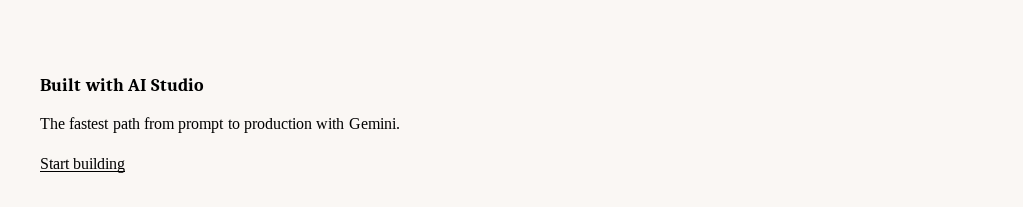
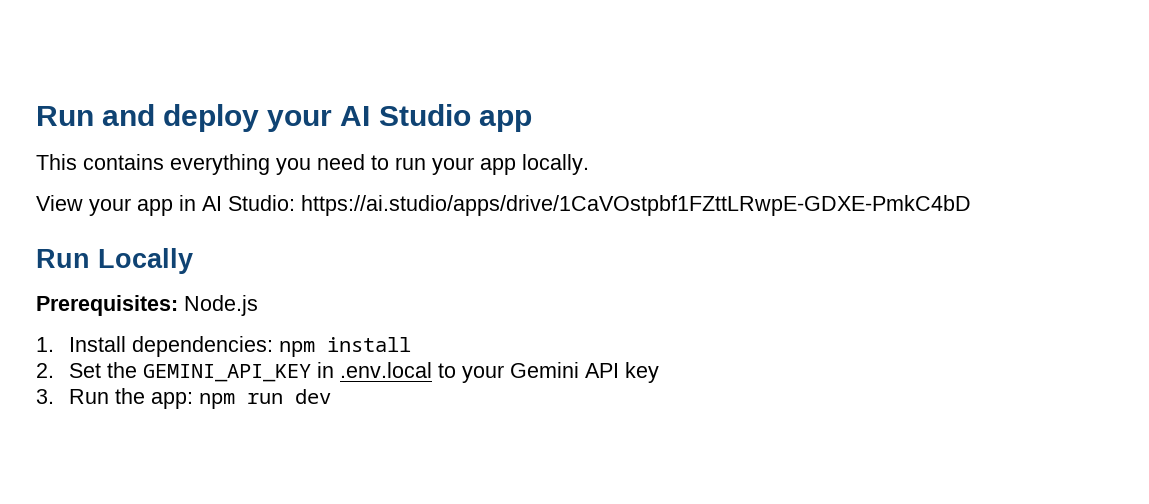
[40,78,205,91] [40,117,400,133] [40,158,126,173] Built with AI Studio // The fastest path from prompt to production with Gemini. // Start building -> [36,104,532,132] [36,154,589,175] [36,195,971,216] [36,248,193,274] [36,295,258,316] [36,336,412,357] [36,362,660,383] [36,388,332,409] Run and deploy your AI Studio app // This contains everything you need to run your app locally. // View your app in AI Studio: https://ai.studio/apps/drive/1CaVOstpbf1FZttLRwpE-GDXE-PmkC4bD // Run Locally // Prerequisites: Node.js // 1. Install dependencies: npm install // 2. Set the GEMINI_API_KEY in .env.local to your Gemini API key // 3. Run the app: npm run dev

